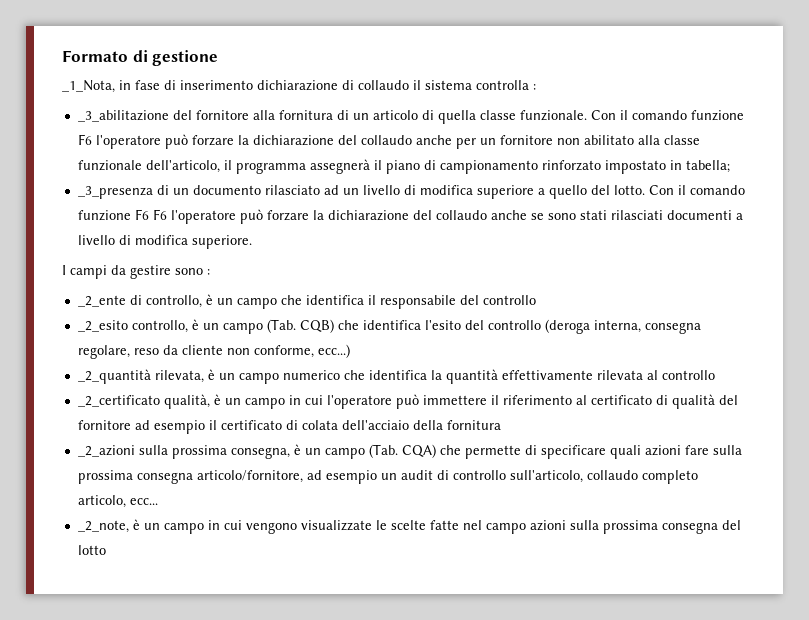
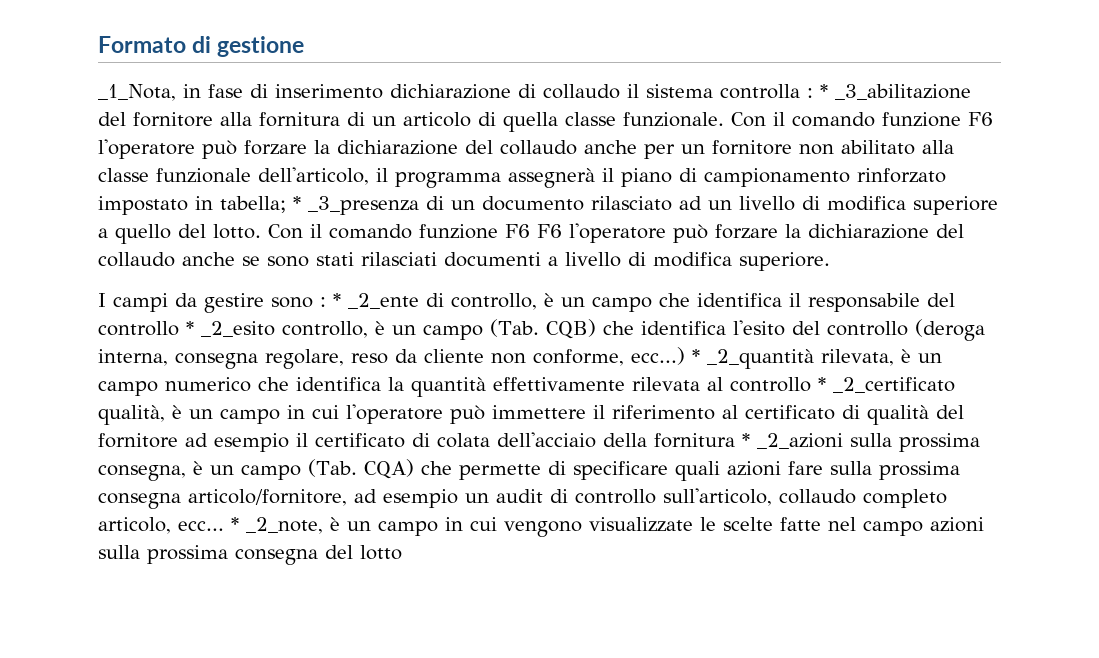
(536, 87) // -> [820,84,828,98] *
(730, 166) // -> [293,196,301,210] *
(210, 272) // -> [333,293,341,307] *
(536, 300) // -> [186,321,194,335] *
(350, 351) // -> [692,349,700,363] *
(715, 375) // -> [818,377,826,391] *
(501, 425) // -> [742,433,750,447] *
(158, 501) // -> [231,517,239,531] *

